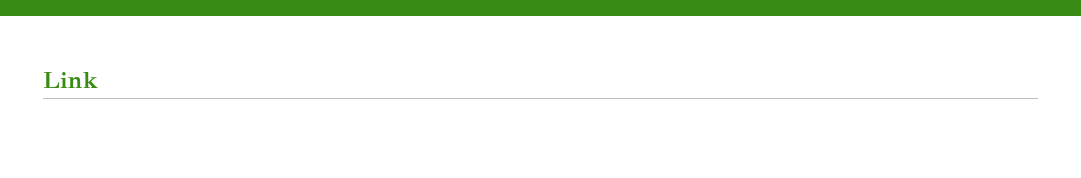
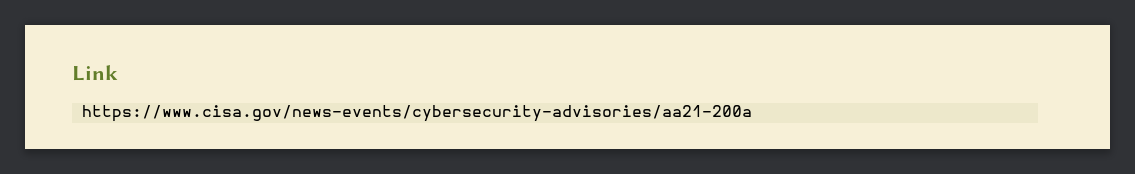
(98, 80) none -> [82,105,753,122] // https://www.cisa.gov/news-events/cybersecurity-advisories/aa21-200a

